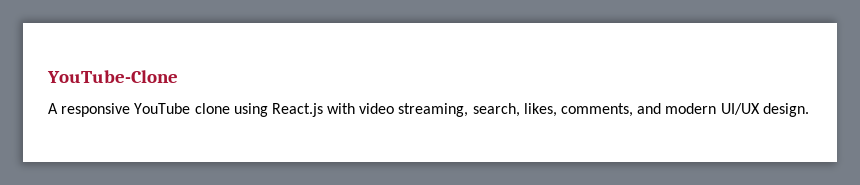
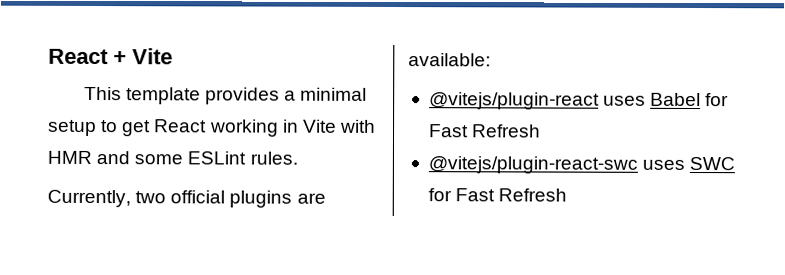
[47,70,178,83] [48,103,809,117] YouTube-Clone // A responsive YouTube clone using React.js with video streaming, search, likes, comments, and modern UI/UX design. -> [48,48,173,65] [83,86,368,105] [48,119,376,137] [47,150,298,165] [47,189,326,208] [408,53,491,67] [428,92,730,110] [428,124,542,138] [427,156,736,174] [427,188,568,202] React + Vite // This template provides a minimal setup to get React working in Vite with HMR and some ESLint rules. // Currently, two official plugins are available: // @vitejs/plugin-react uses Babel for Fast Refresh // @vitejs/plugin-react-swc uses SWC for Fast Refresh

